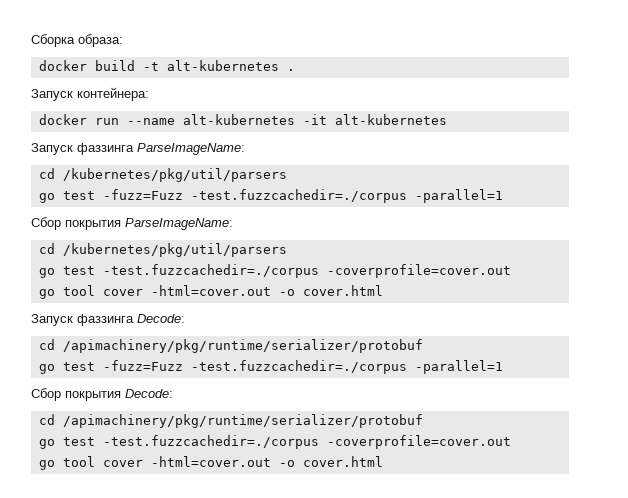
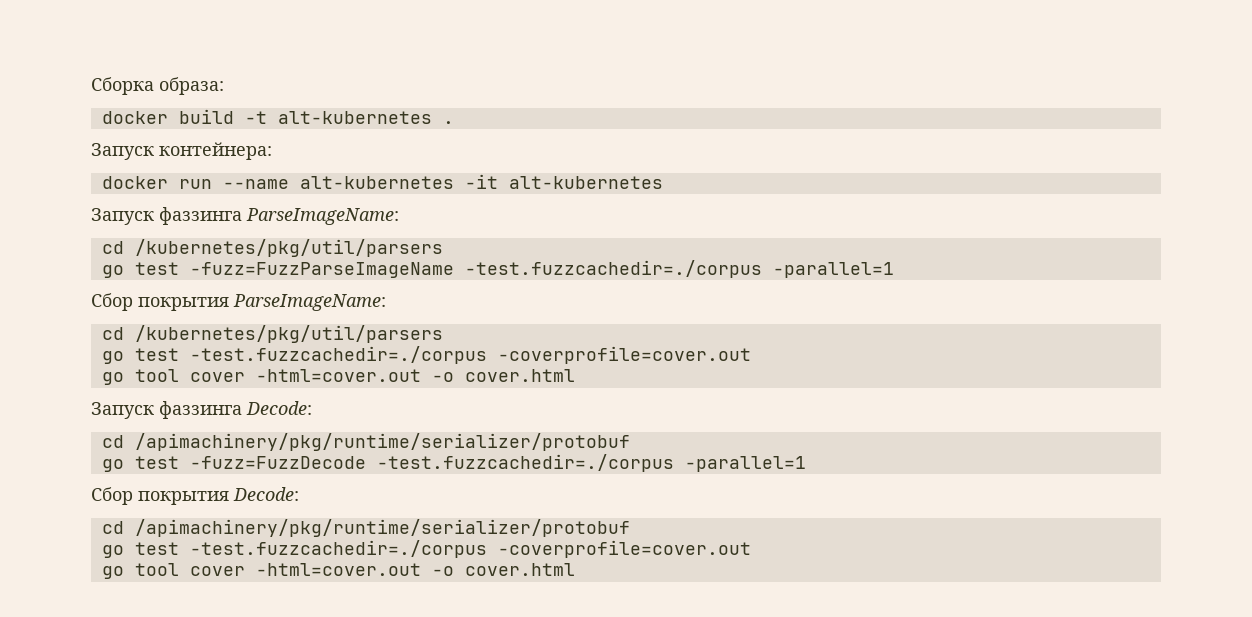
[102,189,183,200] -fuzz=Fuzz -> [189,262,454,278] -fuzz=FuzzParseImageName
[102,360,183,371] -fuzz=Fuzz -> [189,456,366,469] -fuzz=FuzzDecode

